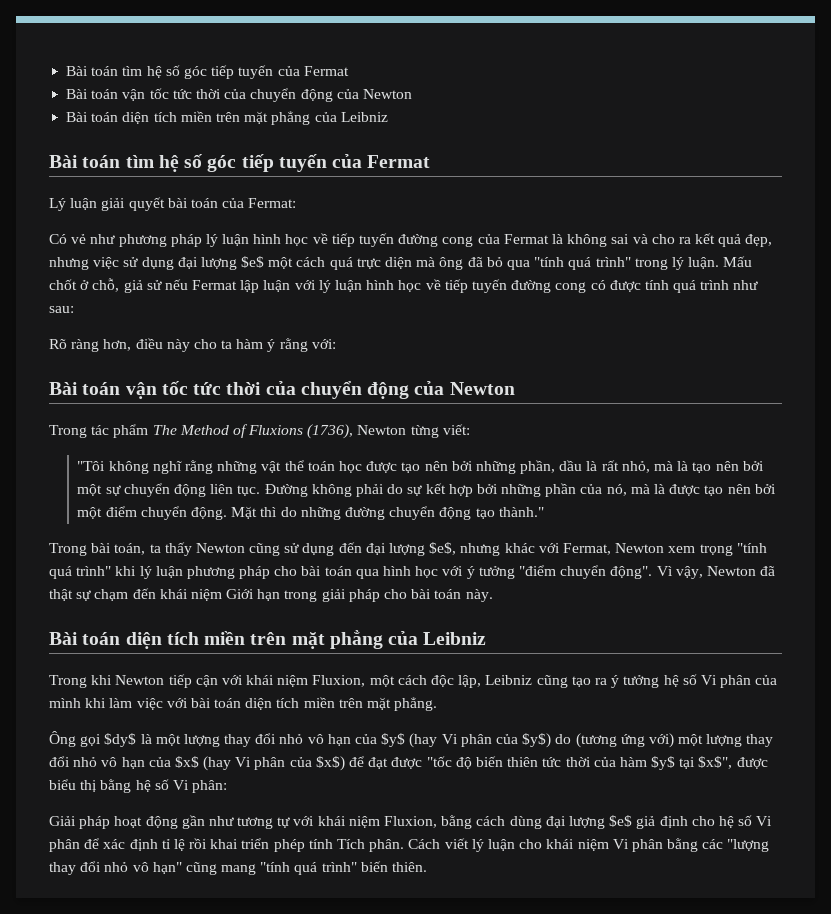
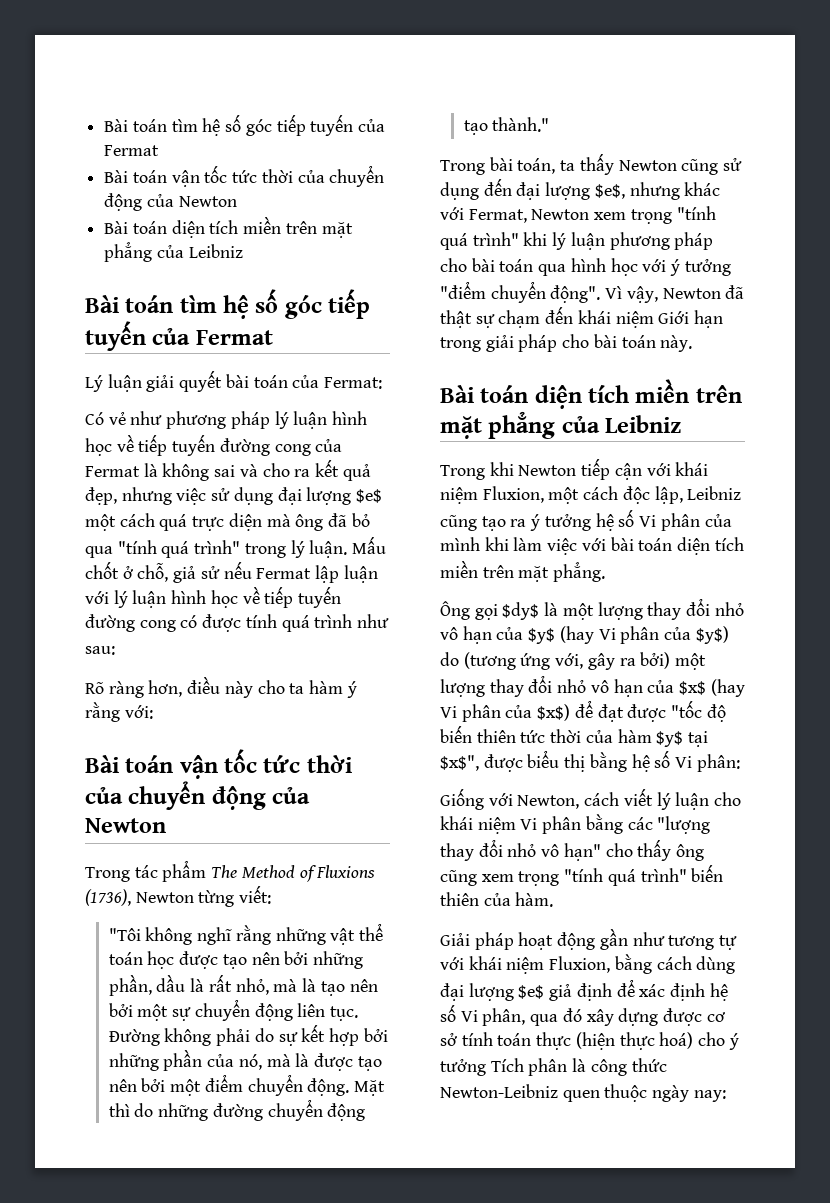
[648,733,674,748] với) -> [555,652,671,670] với, gây ra bởi)
(228, 786) none -> [440,788,742,810] [440,814,711,834] [440,839,705,861] [440,864,724,886] [440,892,554,907] // Giống với Newton, cách viết lý luận cho khái niệm Vi phân bằng các "lượng thay đổi nhỏ vô hạn" cho thấy ông cũng xem trọng "tính quá trình" biến thiên của hàm.
[691,815,773,828] [49,838,770,852] [49,861,428,875] cho hệ số Vi phân để xác định tỉ lệ rồi khai triển phép tính Tích phân. Cách viết lý luận cho khái niệm Vi phân bằng các "lượng thay đổi nhỏ vô hạn" cũng mang "tính quá trình" biến thiên. -> [616,979,728,1001] [440,1004,725,1026] [440,1032,739,1050] [440,1058,667,1076] [440,1084,726,1102] để xác định hệ số Vi phân, qua đó xây dựng được cơ sở tính toán thực (hiện thực hoá) cho ý tưởng Tích phân là công thức Newton-Leibniz quen thuộc ngày nay:

